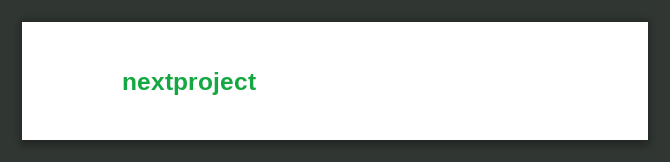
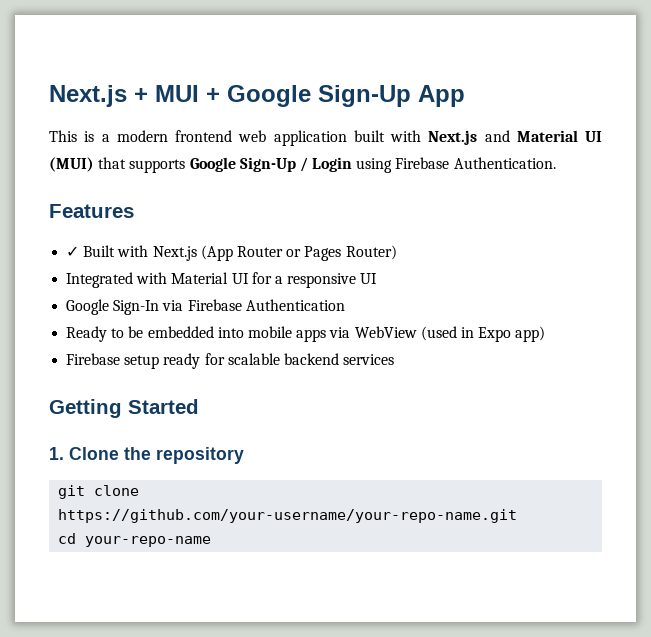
[122,72,256,95] nextproject -> [49,85,465,107] [49,130,602,146] [49,157,556,173] [49,204,134,218] [66,245,397,261] [66,272,378,288] [66,299,345,315] [66,326,546,342] [66,353,395,369] [49,399,199,418] [49,447,244,464] [58,485,140,499] [58,509,518,523] [58,533,212,547] Next.js + MUI + Google Sign-Up App // This is a modern frontend web application built with Next.js and Material UI (MUI) that supports Google Sign-Up / Login using Firebase Authentication. // Features // ✓ Built with Next.js (App Router or Pages Router) // Integrated with Material UI for a responsive UI // Google Sign-In via Firebase Authentication // Ready to be embedded into mobile apps via WebView (used in Expo app) // Firebase setup ready for scalable backend services // Getting Started // 1. Clone the repository // git clone https://github.com/your-username/your-repo-name.git // cd your-repo-name

